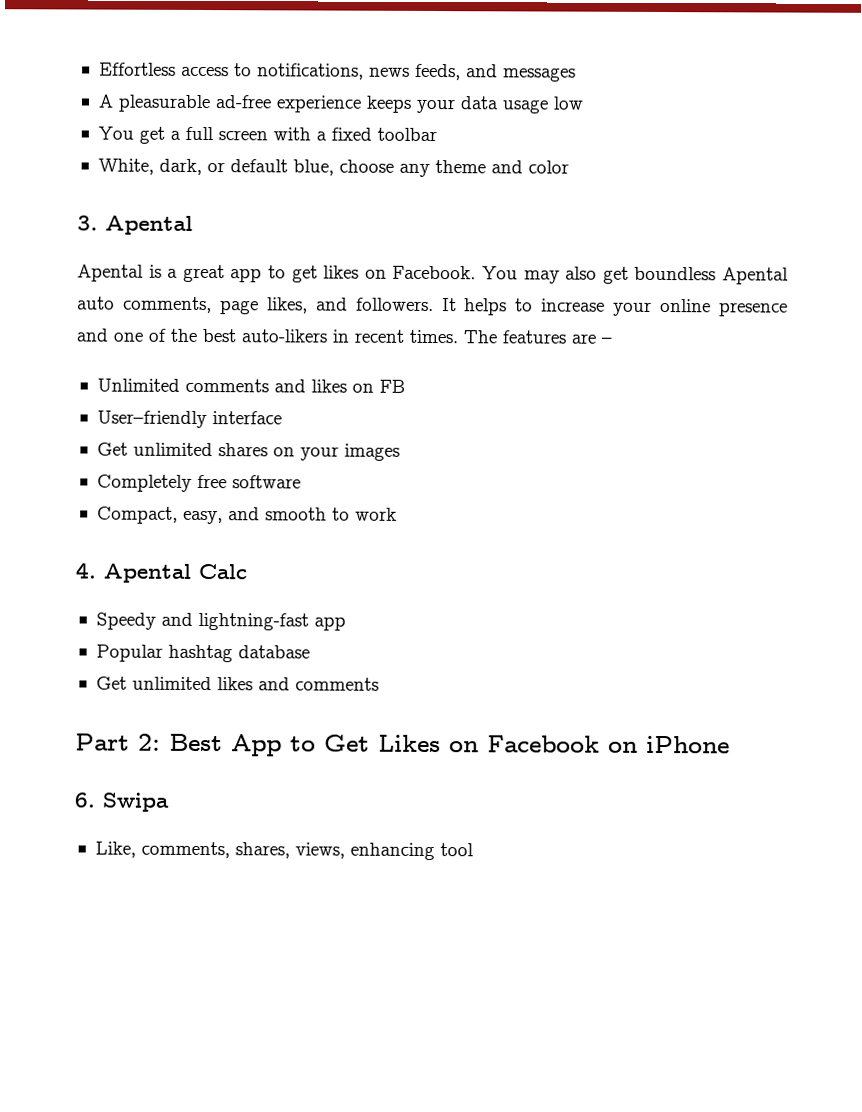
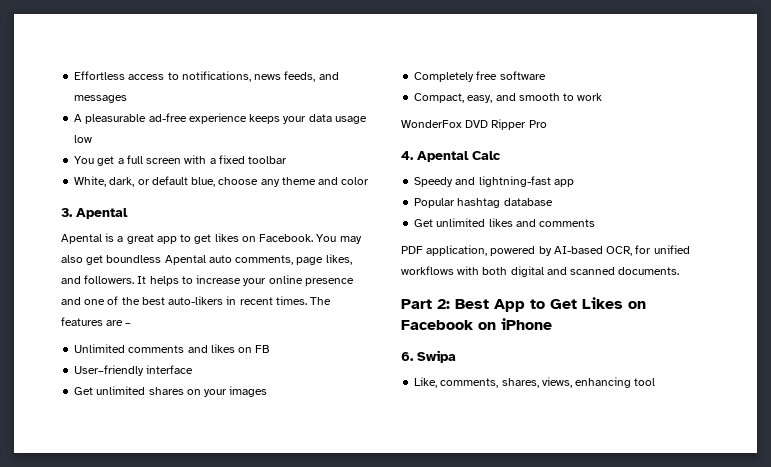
(397, 514) none -> [401,119,547,130] // WonderFox DVD Ripper Pro
(379, 684) none -> [401,245,690,256] [401,266,680,277] // PDF application, powered by AI-based OCR, for unified workflows with both digital and scanned documents.

